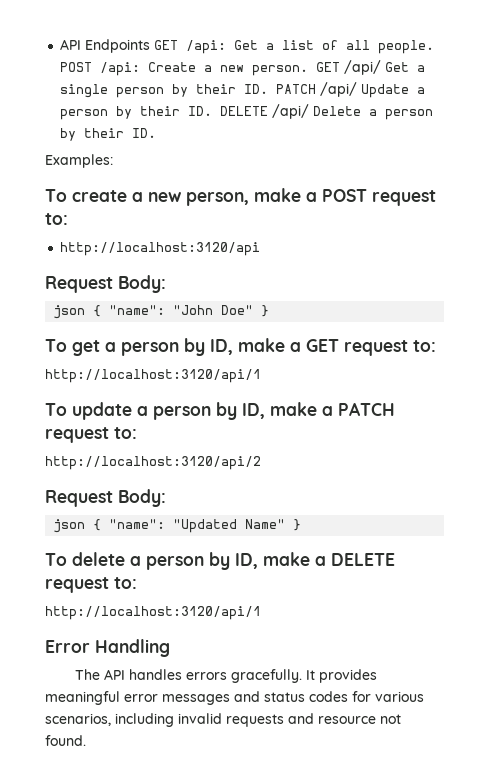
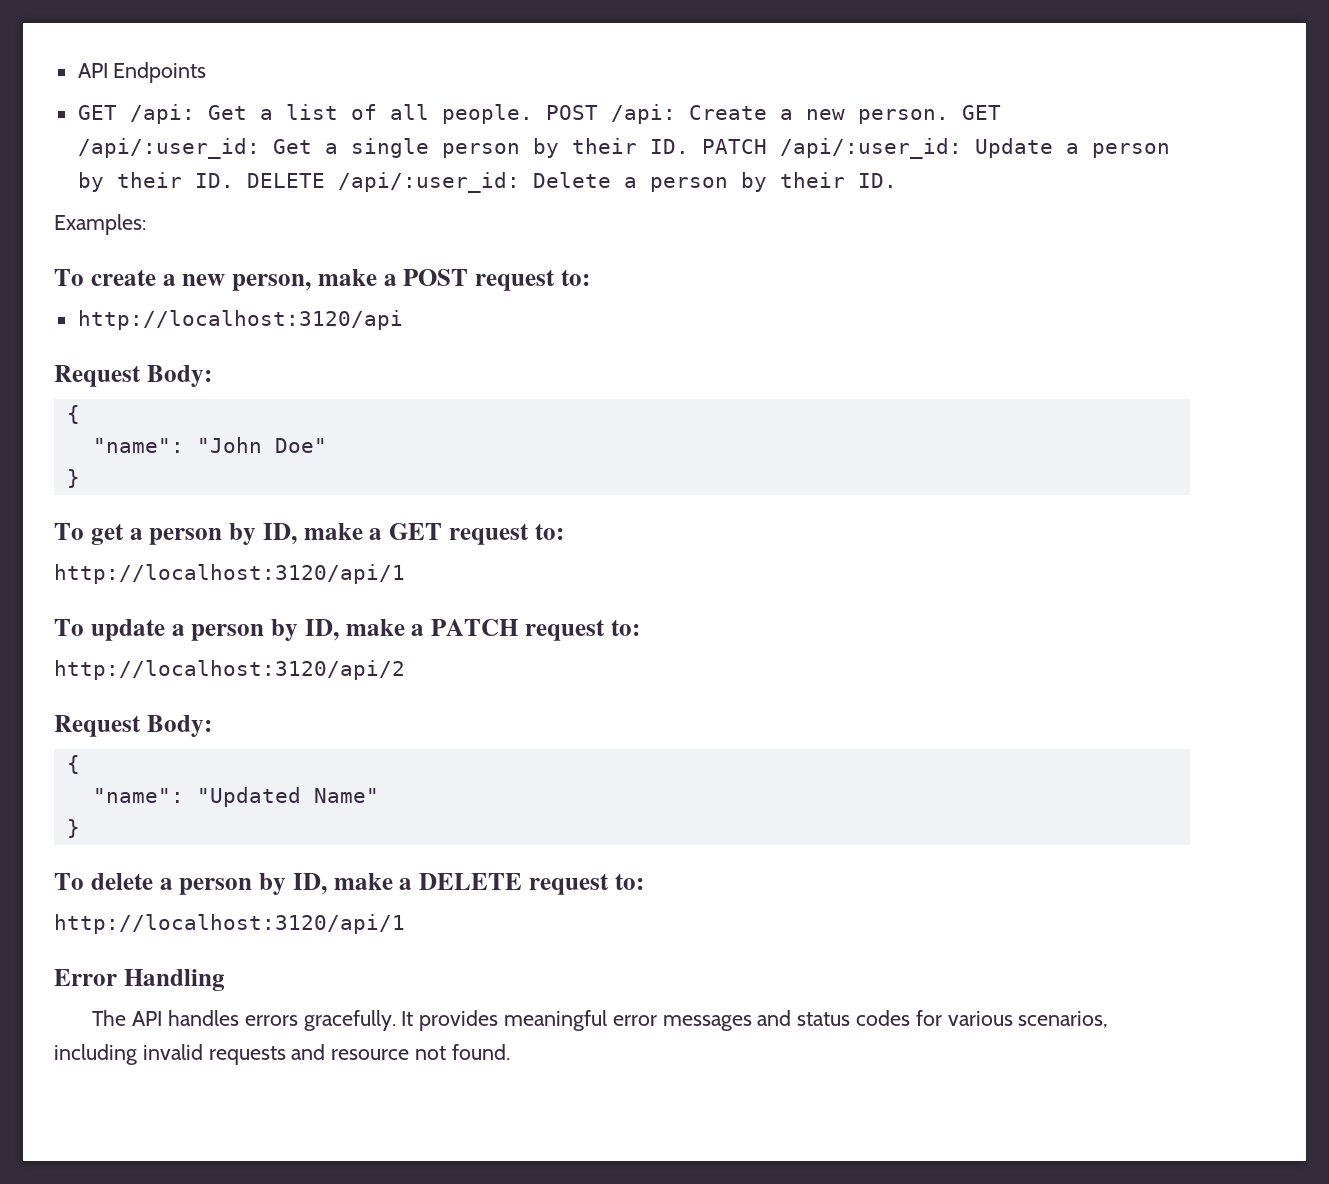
(151, 46) none -> (207, 72) //
[344,60,382,75] /api/ -> [77,138,260,159] /api/:user_id:
[320,82,358,97] /api/ -> [779,138,962,159] /api/:user_id:
[272,104,310,119] /api/ -> [337,172,520,193] /api/:user_id:
[53,305,102,319] json { -> [66,405,80,424] { //
(254, 310) none -> (327, 445) //
[53,519,102,533] json { -> [66,755,80,774] { //
(286, 524) none -> (379, 795) //

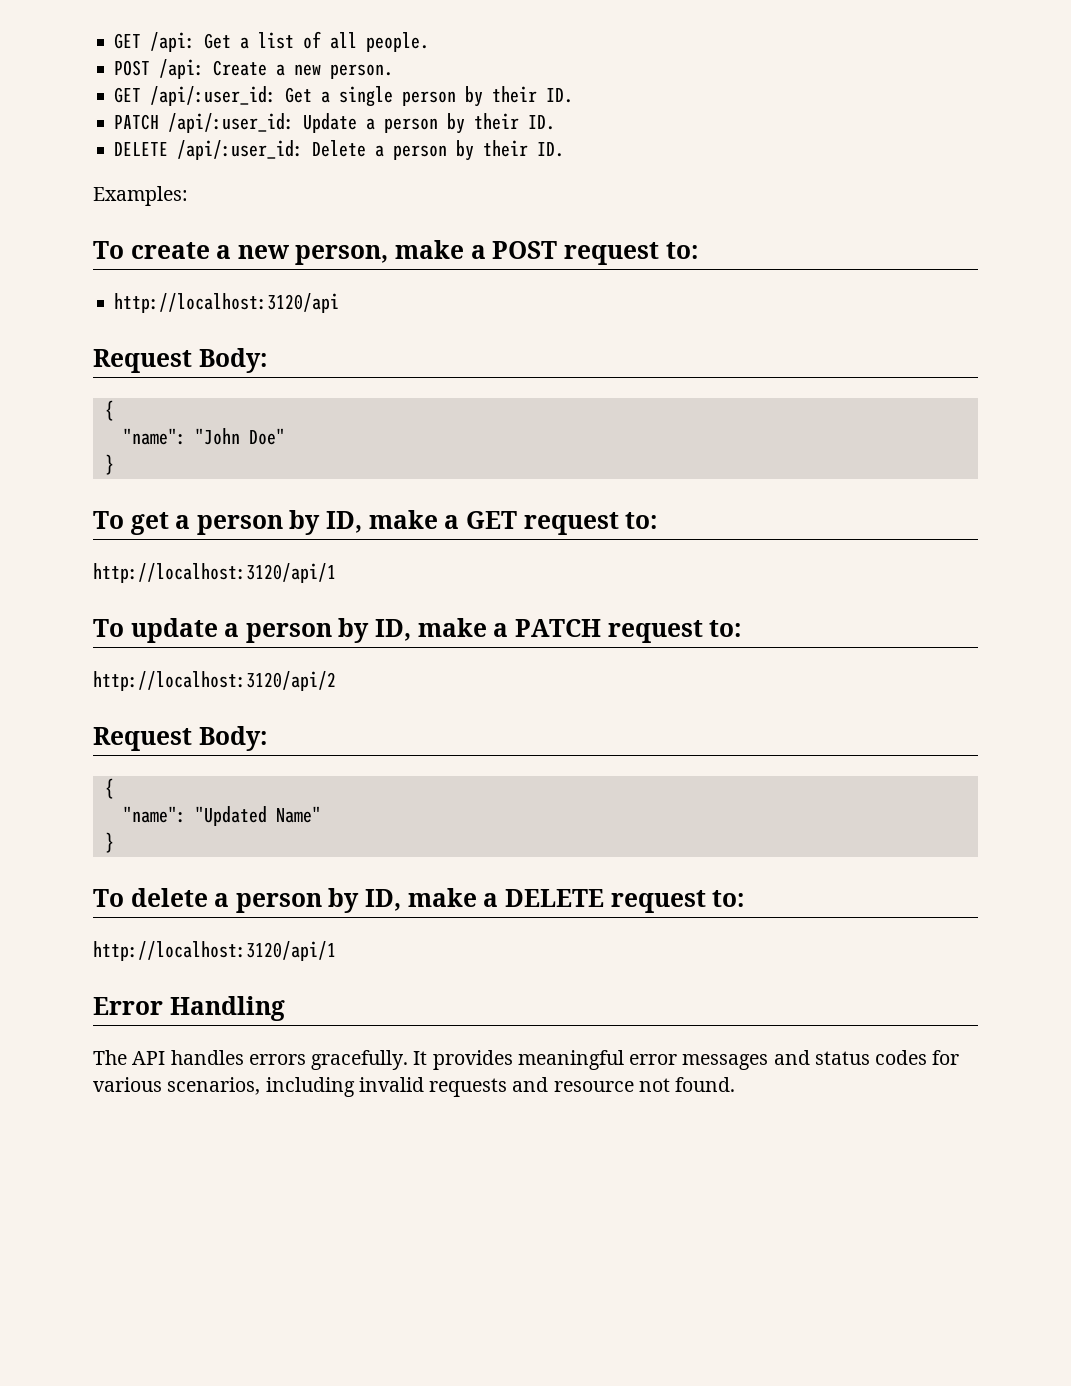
[77,62,207,83] API Endpoints // -> (114, 41) none
(533, 114) none -> (430, 42) //
(949, 116) none -> (394, 71) //
(689, 146) none -> (574, 95) //
(234, 180) none -> (556, 122) //

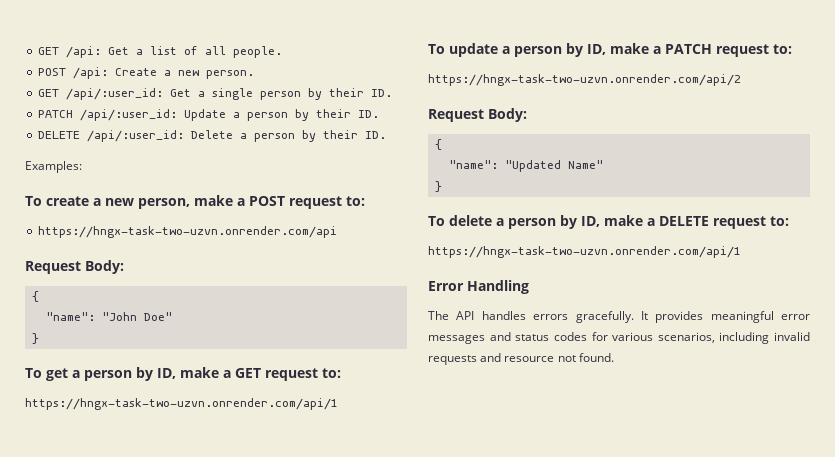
[114,293,340,313] http://localhost:3120/api -> [38,226,338,238] https://hngx-task-two-uzvn.onrender.com/api
[93,563,336,583] http://localhost:3120/api/1 -> [25,398,338,410] https://hngx-task-two-uzvn.onrender.com/api/1
[93,671,336,691] http://localhost:3120/api/2 -> [428,74,741,86] https://hngx-task-two-uzvn.onrender.com/api/2
[93,941,336,961] http://localhost:3120/api/1 -> [428,246,741,258] https://hngx-task-two-uzvn.onrender.com/api/1

